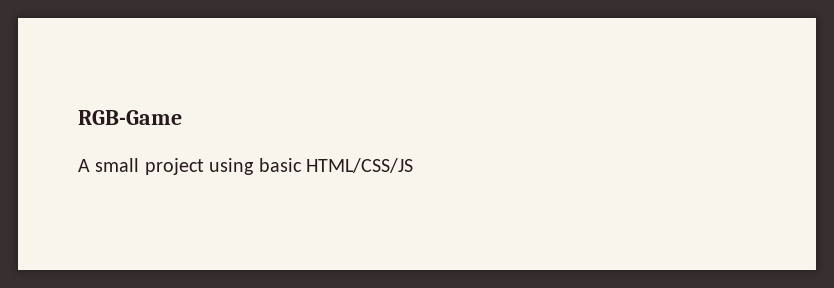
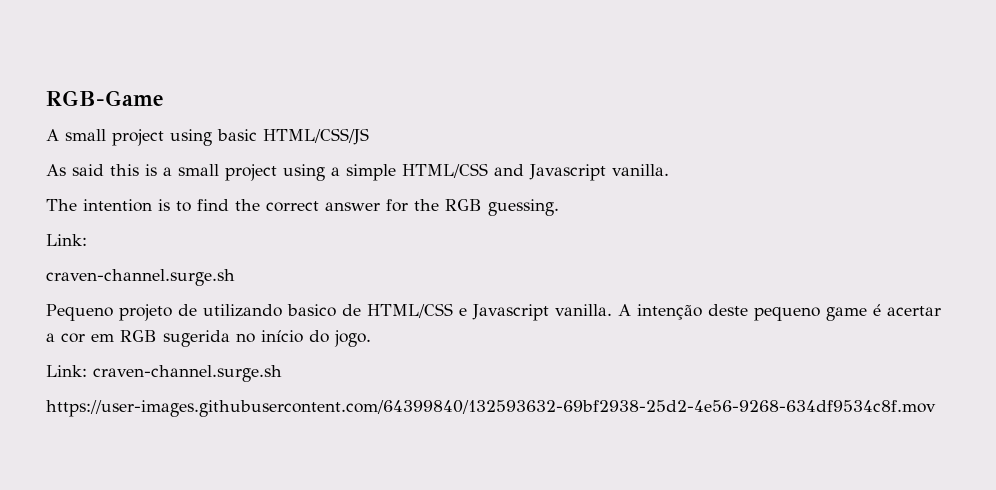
(413, 165) none -> [46,163,669,181] [46,199,559,216] [46,234,87,246] [46,269,235,286] [46,303,941,321] [46,330,371,347] [46,365,282,382] [46,400,936,417] // As said this is a small project using a simple HTML/CSS and Javascript vanilla. // The intention is to find the correct answer for the RGB guessing. // Link: // craven-channel.surge.sh // Pequeno projeto de utilizando basico de HTML/CSS e Javascript vanilla. A intenção deste pequeno game é acertar a cor em RGB sugerida no início do jogo. // Link: craven-channel.surge.sh // https://user-images.githubusercontent.com/64399840/132593632-69bf2938-25d2-4e56-9268-634df9534c8f.mov

